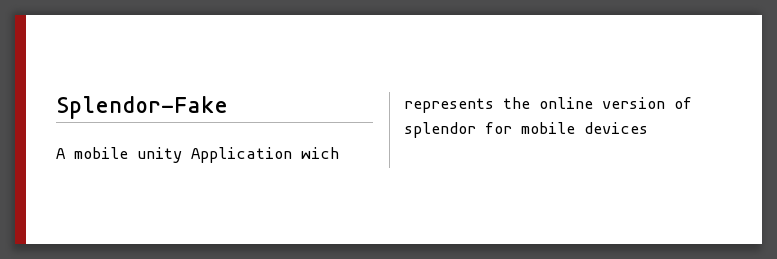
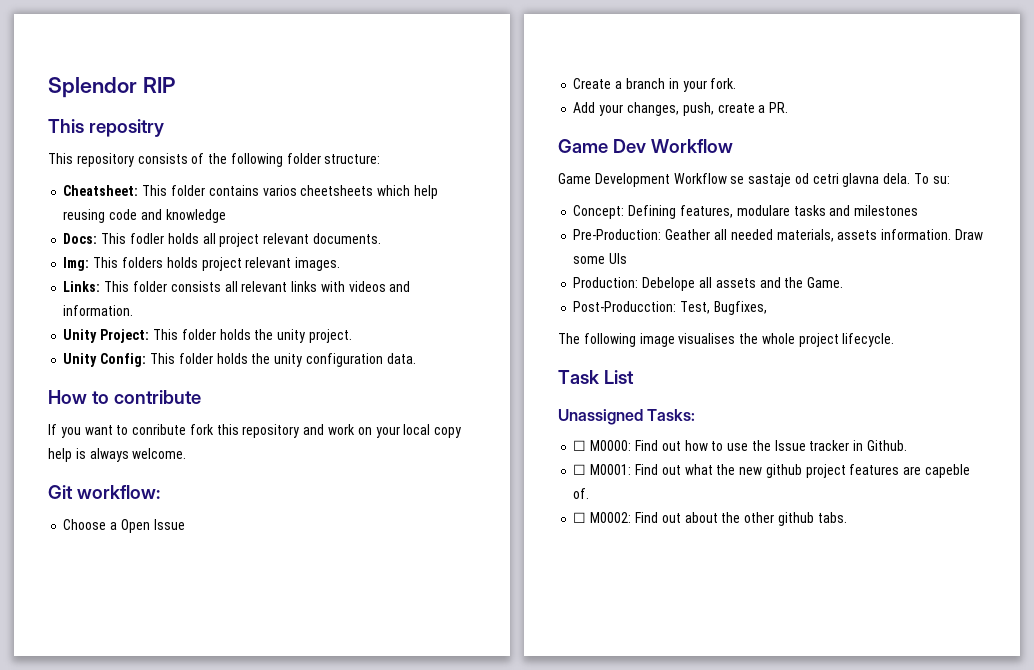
[56,96,228,119] [56,147,339,163] [404,97,692,113] [404,122,648,138] Splendor-Fake // A mobile unity Application wich represents the online version of splendor for mobile devices -> [48,77,175,98] [48,119,164,137] [48,153,381,167] [63,185,438,199] [63,209,226,223] [63,233,381,247] [63,257,341,271] [63,281,411,292] [63,305,134,316] [63,329,352,343] [63,353,416,367] [48,390,201,404] [48,424,462,438] [48,448,187,462] [48,485,160,499] [63,519,185,533] [573,78,737,92] [573,102,789,116] [558,139,733,153] [558,173,950,187] [573,205,919,219] [573,229,983,242] [573,253,628,264] [573,277,844,291] [573,301,767,315] [558,333,895,347] [558,370,634,384] [558,409,696,425] [573,440,907,451] [573,464,970,478] [573,488,590,499] [573,512,847,526] Splendor RIP // This repositry // This repository consists of the following folder structure: // Cheatsheet: This folder contains varios cheetsheets which help reusing code and knowledge // Docs: This fodler holds all project relevant documents. // Img: This folders holds project relevant images. // Links: This folder consists all relevant links with videos and information. // Unity Project: This folder holds the unity project. // Unity Config: This folder holds the unity configuration data. // How to contribute // If you want to conribute fork this repository and work on your local copy help is always welcome. // Git workflow: // Choose a Open Issue // Create a branch in your fork. // Add your changes, push, create a PR. // Game Dev Workflow // Game Development Workflow se sastaje od cetri glavna dela. To su: // Concept: Defining features, modulare tasks and milestones // Pre-Production: Geather all needed materials, assets information. Draw some UIs // Production: Debelope all assets and the Game. // Post-Producction: Test, Bugfixes, // The following image visualises the whole project lifecycle. // Task List // Unassigned Tasks: // ☐ M0000: Find out how to use the Issue tracker in Github. // ☐ M0001: Find out what the new github project features are capeble of. // ☐ M0002: Find out about the other github tabs.

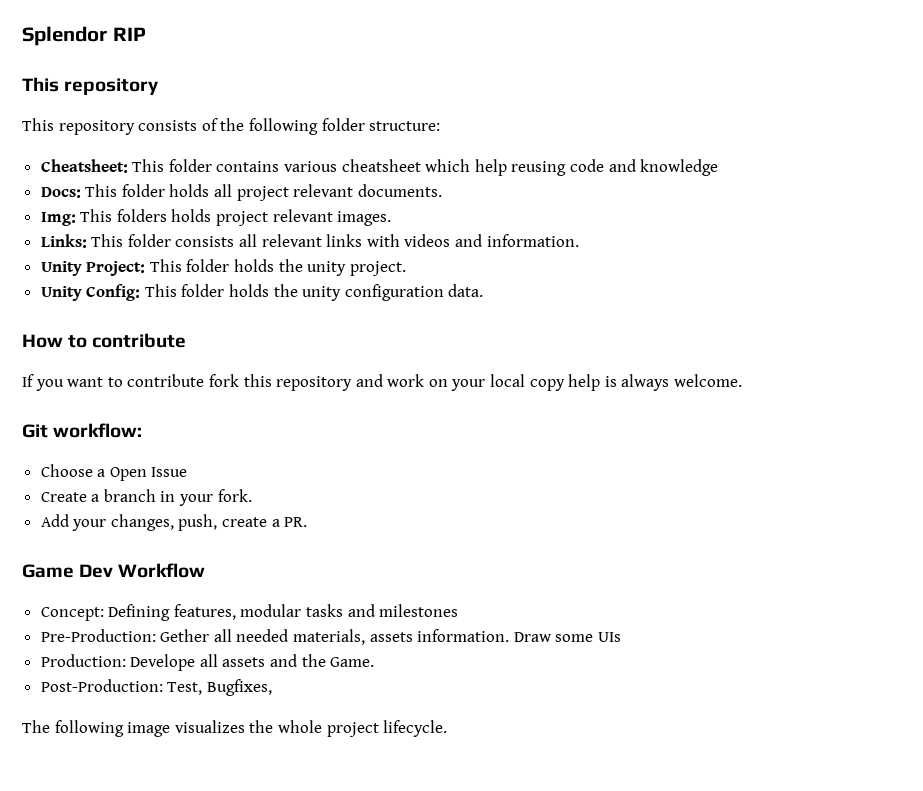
[88,119,164,137] repositry -> [64,78,159,95] repository
[262,185,374,196] varios cheetsheets -> [284,159,421,172] various cheatsheet
[129,233,164,244] fodler -> [121,184,165,197] folder
[132,424,187,435] conribute -> [127,374,205,387] contribute
[558,173,950,187] // Game Development Workflow se sastaje od cetri glavna dela. To su: -> (206, 570) none
[736,205,790,216] modulare -> [240,604,302,617] modular
[665,229,711,240] Geather -> [160,629,210,642] Gether
[642,277,696,291] Debelope -> [130,654,196,671] Develope
[573,301,677,312] Post-Producction: -> [40,679,163,692] Post-Production:
[678,333,736,344] visualises -> [174,720,245,733] visualizes
[558,370,634,384] [558,409,696,425] [573,440,907,451] [573,464,970,478] [573,488,590,499] [573,512,847,526] // Task List // Unassigned Tasks: // ☐ M0000: Find out how to use the Issue tracker in Github. // ☐ M0001: Find out what the new github project features are capeble of. // ☐ M0002: Find out about the other github tabs. -> (448, 728) none

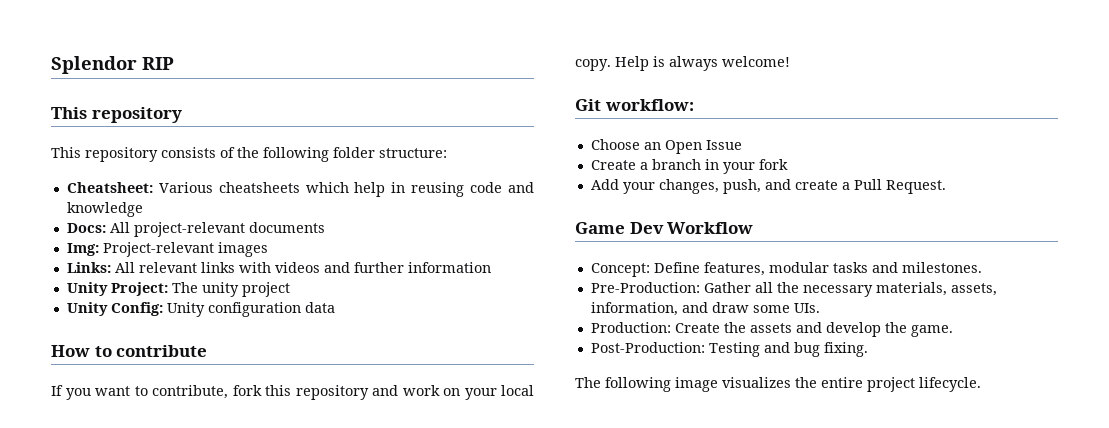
[132,159,421,172] This folder contains various cheatsheet -> [158,182,300,193] Various cheatsheets
(507, 167) none -> [391,182,406,193] in
[85,184,442,201] [40,209,392,226] [40,234,258,248] This folder holds all project relevant documents. // Img: This folders holds project relevant images. // Links: This folder consists all -> [109,222,325,237] [66,242,268,257] [66,262,135,273] All project-relevant documents // Img: Project-relevant images // Links: All
[486,234,579,247] information. -> [353,262,491,273] further information
[149,259,406,276] [40,284,484,301] This folder holds the unity project. // Unity Config: This folder holds the unity configuration data. -> [171,282,290,297] [66,302,335,317] The unity project // Unity Config: Unity configuration data
[127,374,205,387] contribute -> [152,385,228,399] contribute,
[529,374,601,391] copy help -> [575,56,649,71] copy. Help
[674,374,743,387] welcome. -> [722,56,790,67] welcome!
[97,469,106,477] a -> [643,142,661,150] an
[217,489,252,502] fork. -> [758,159,788,170] fork
(218, 522) none -> [764,179,791,190] and
[284,517,308,527] PR. -> [853,179,946,194] Pull Request.
[108,604,171,621] Defining -> [653,262,700,273] Define
[379,604,459,617] milestones -> [901,262,982,273] milestones.
[160,629,622,645] [40,654,375,671] [40,679,272,696] Gether all needed materials, assets information. Draw some UIs // Production: Develope all assets and the Game. // Post-Production: Test, Bugfixes, -> [703,282,997,297] [590,302,820,316] [590,322,953,337] [590,342,868,357] Gather all the necessary materials, assets, information, and draw some UIs. // Production: Create the assets and develop the game. // Post-Production: Testing and bug fixing.
[277,720,322,733] whole -> [821,377,863,388] entire

